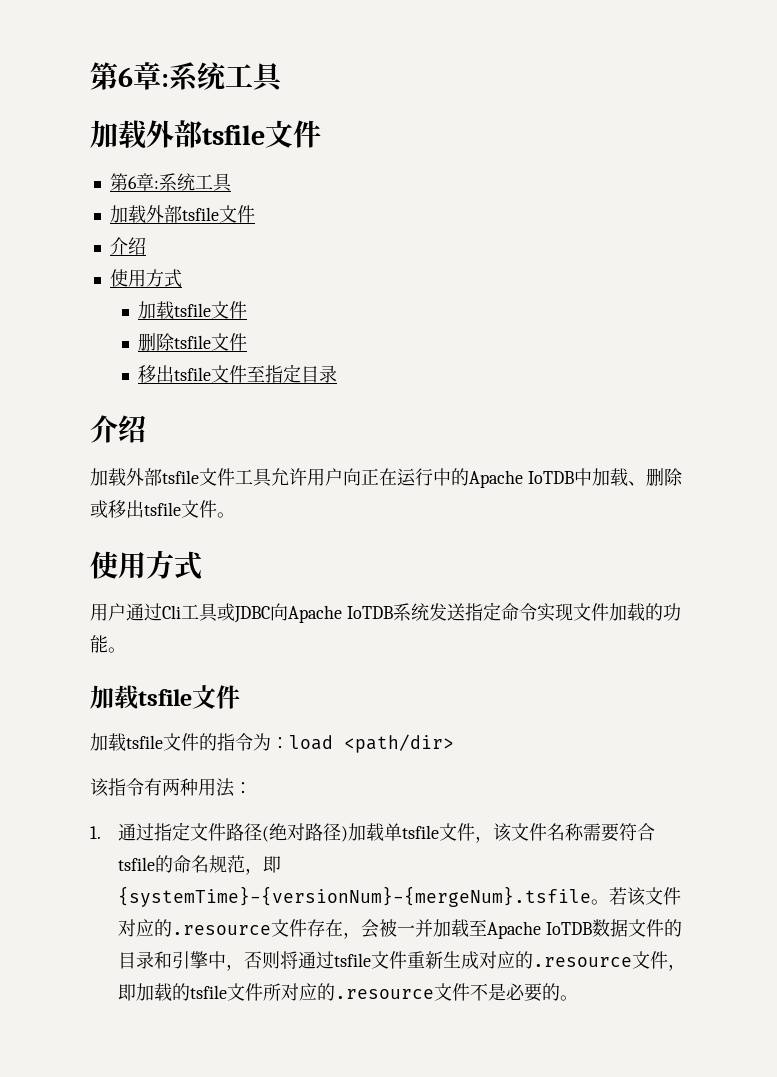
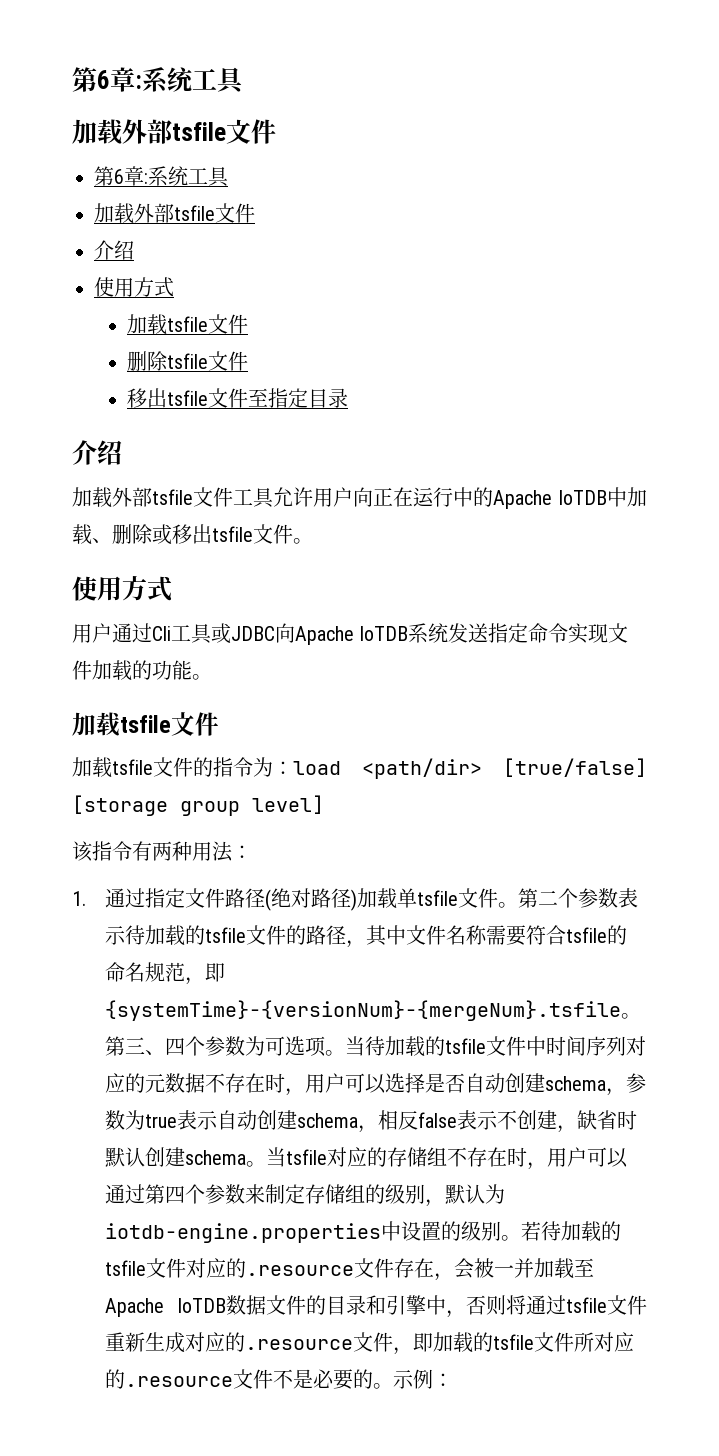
(454, 743) none -> [503,758,647,777] [72,795,324,816] [true/false] [storage group level]
[475,823,513,843] ，该 -> [498,888,639,908] [105,925,407,948] 。第二个参数表示待加载的tsfile文件的路径，其中
[609,887,647,906] 若该 -> [105,1036,647,1057] [105,1073,647,1096] [105,1110,638,1133] [105,1147,629,1170] [105,1184,506,1207] [105,1221,622,1243] [105,1260,147,1276] 第三、四个参数为可选项。当待加载的tsfile文件中时间序列对应的元数据不存在时，用户可以选择是否自动创建schema，参数为true表示自动创建schema，相反false表示不创建，缺省时默认创建schema。当tsfile对应的存储组不存在时，用户可以通过第四个参数来制定存储组的级别，默认为iotdb-engine.properties中设置的级别。若待加载的tsfile
(579, 998) none -> [393,1369,454,1389] 示例：

